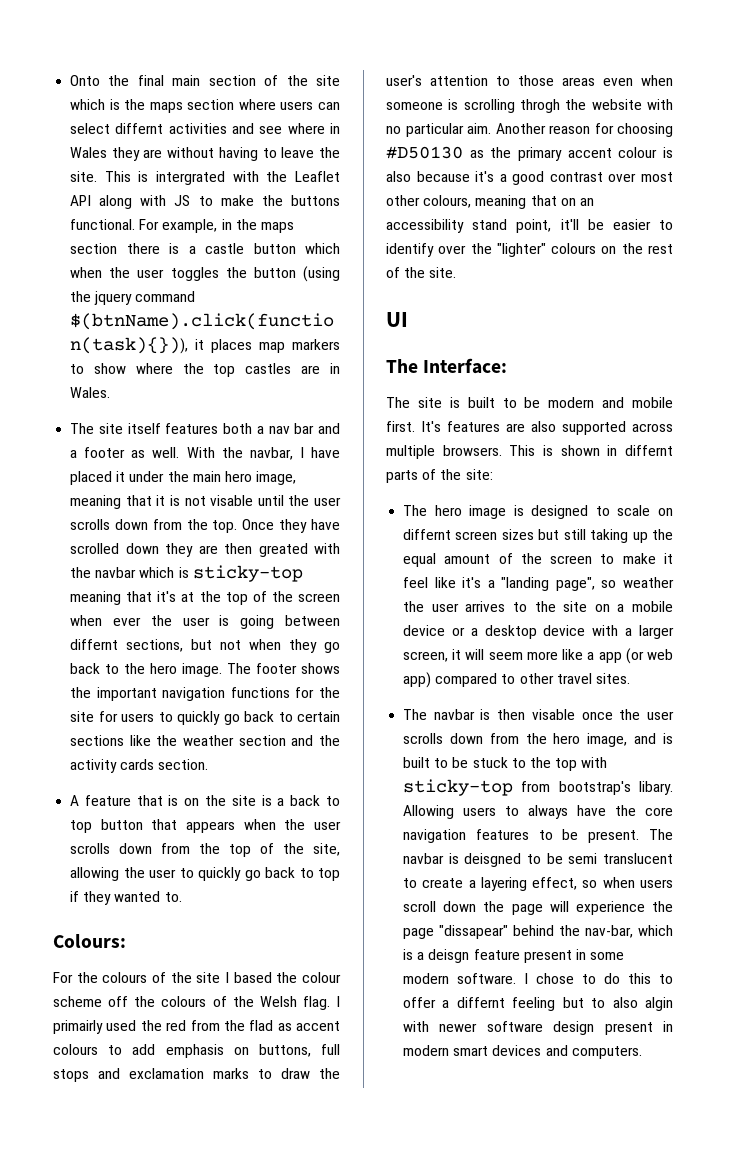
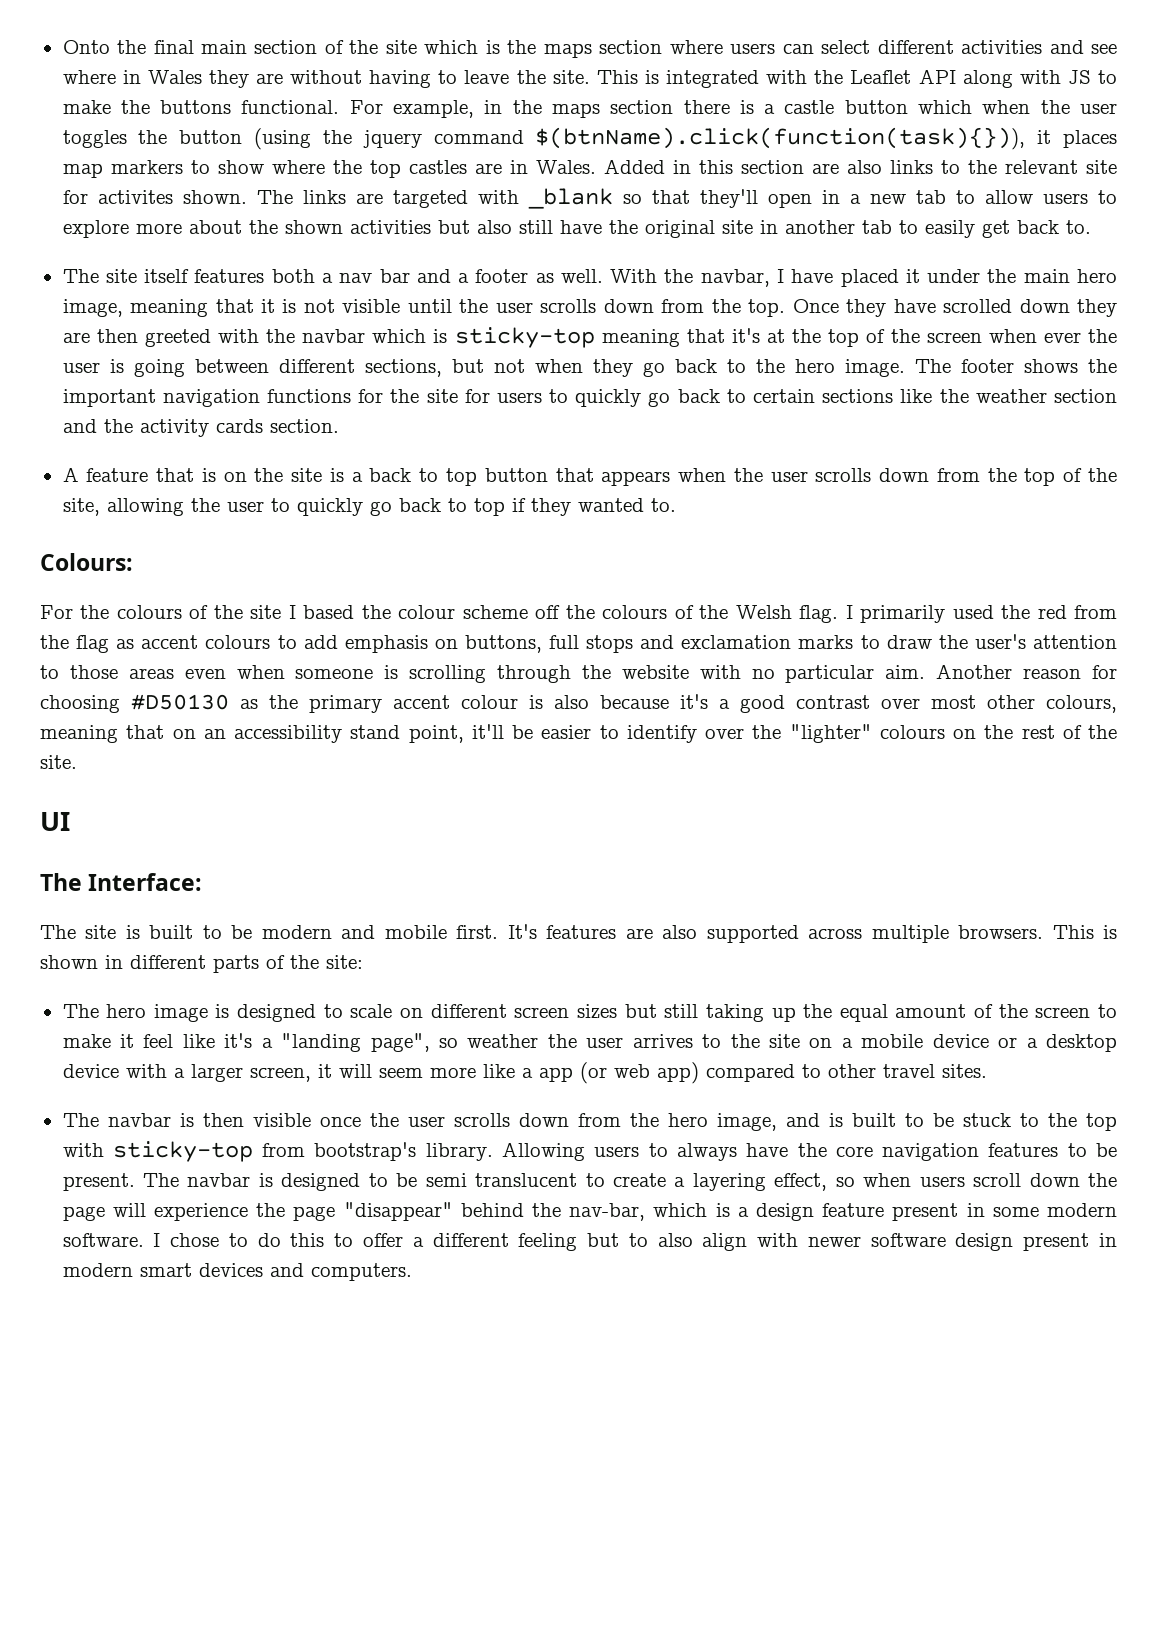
[115,123,164,134] differnt -> [877,40,954,54] different
[156,171,226,185] intergrated -> [666,70,760,88] integrated
(111, 392) none -> [603,159,1118,174] [62,188,1118,209] [62,220,1091,238] Added in this section are also links to the relevant site for activites shown. The links are targeted with _blank so that they'll open in a new tab to allow users to explore more about the shown activities but also still have the original site in another tab to easily get back to.
[210,495,254,506] visable -> [342,299,401,313] visible
[258,543,308,557] greated -> [144,329,211,347] greeted
[70,639,119,650] differnt -> [278,359,355,373] different
[53,1020,103,1034] primairly -> [860,605,946,623] primarily
[249,1020,274,1031] flad -> [76,635,110,653] flag
[520,99,560,113] throgh -> [497,665,572,683] through
[625,445,673,456] differnt -> [130,955,206,969] different
[403,529,452,540] differnt -> [430,1004,507,1018] different
[531,709,575,720] visable -> [252,1113,311,1127] visible
[639,781,673,795] libary. -> [425,1143,493,1161] library.
[464,853,522,867] deisgned -> [281,1173,361,1191] designed
[439,925,509,939] "dissapear" -> [343,1202,453,1221] "disappear"
[428,949,470,963] deisgn -> [755,1203,814,1221] design
[456,997,505,1008] differnt -> [432,1233,509,1247] different
[645,997,673,1011] algin -> [702,1233,748,1251] align

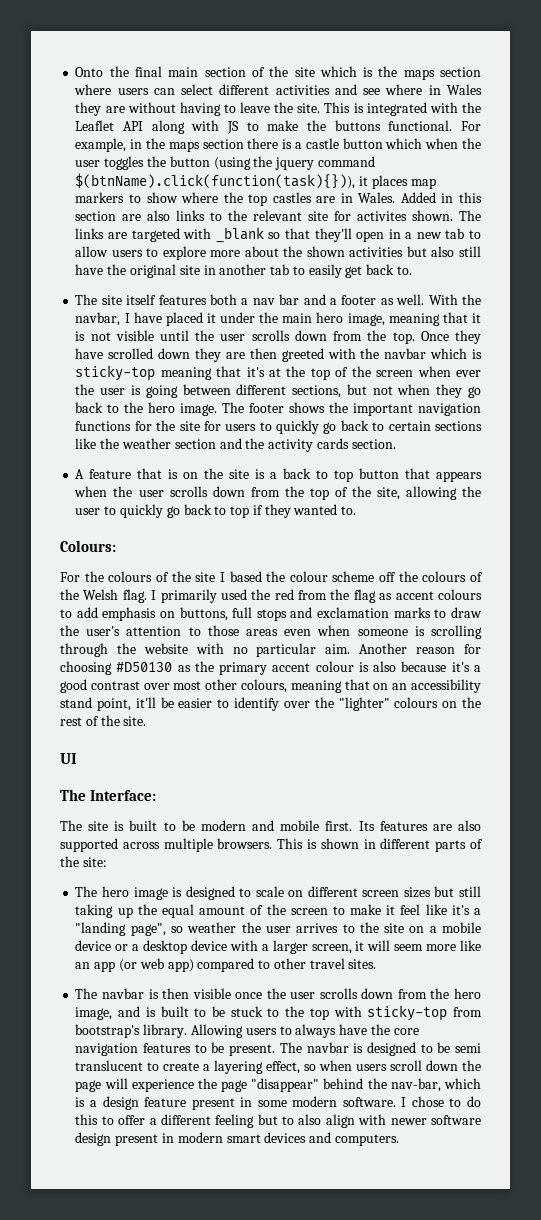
[507,924,537,939] It's -> [358,821,375,831] Its
[521,1068,533,1078] a -> [75,962,91,969] an

